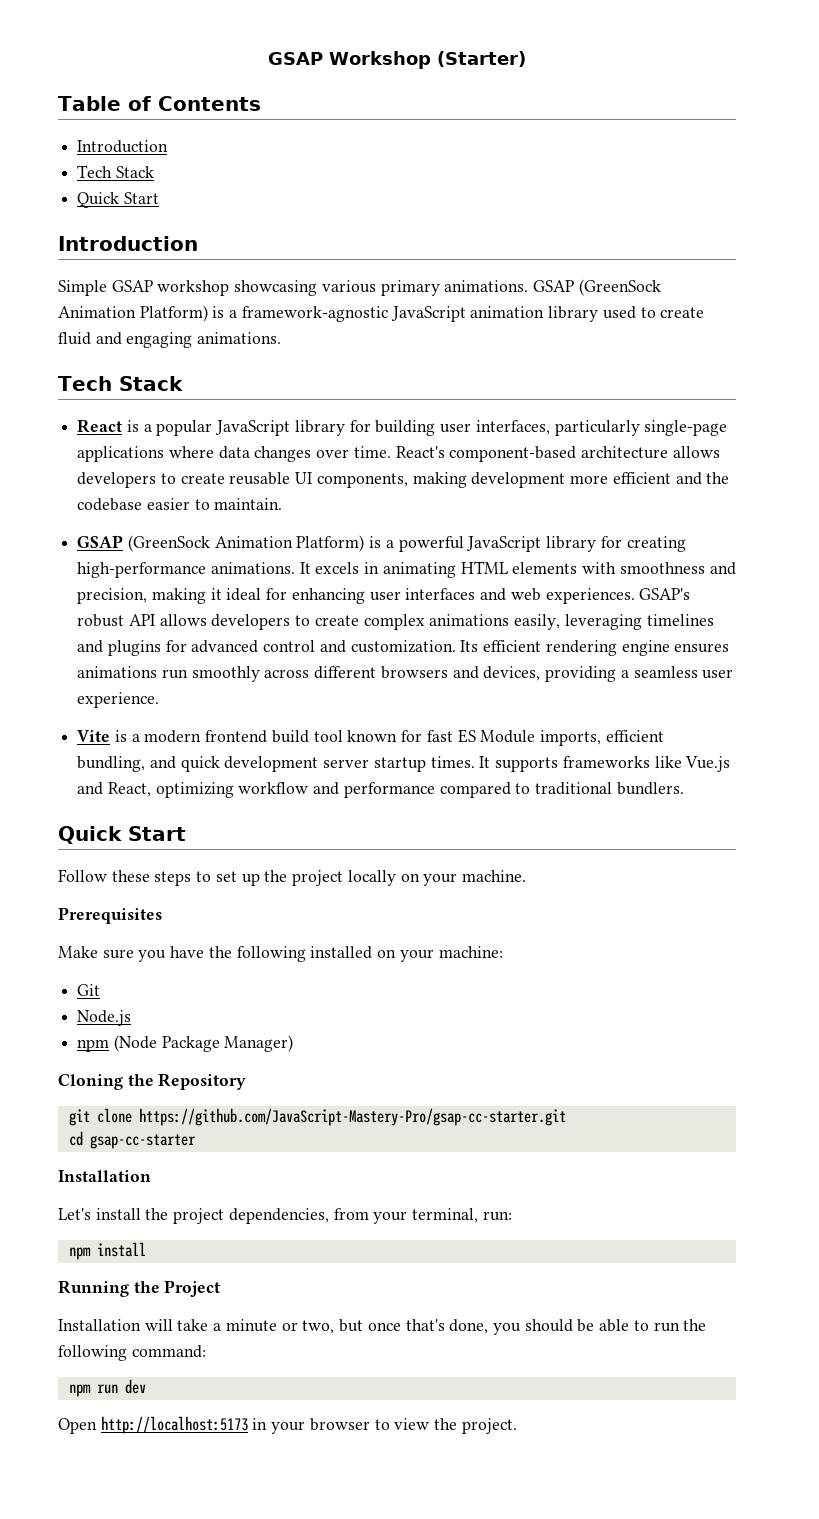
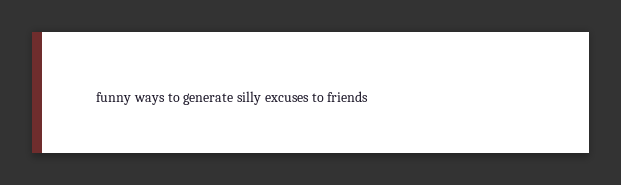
[268,51,526,69] [58,96,261,111] [77,140,169,153] [77,165,154,178] [77,192,159,208] [58,236,198,251] [58,279,661,296] [58,305,705,322] [58,332,282,348] [58,376,183,391] [77,419,728,436] [77,446,720,462] [77,472,730,488] [77,498,283,511] [77,535,686,552] [77,561,736,578] [77,588,691,604] [77,614,714,630] [77,640,730,656] [77,666,734,682] [77,692,160,708] [77,729,664,746] [77,756,731,772] [77,782,684,798] [58,826,186,844] [58,869,526,886] [58,907,162,924] [58,946,503,962] [77,984,101,996] [77,1010,132,1026] [77,1035,294,1052] [58,1073,247,1090] [68,1108,566,1126] [68,1131,196,1149] [58,1170,151,1182] [58,1208,512,1224] [68,1242,146,1260] [58,1280,221,1297] [58,1319,707,1335] [58,1345,206,1361] [68,1379,146,1397] [58,1416,517,1434] GSAP Workshop (Starter) // Table of Contents // Introduction // Tech Stack // Quick Start // Introduction // Simple GSAP workshop showcasing various primary animations. GSAP (GreenSock Animation Platform) is a framework-agnostic JavaScript animation library used to create fluid and engaging animations. // Tech Stack // React is a popular JavaScript library for building user interfaces, particularly single-page applications where data changes over time. React's component-based architecture allows developers to create reusable UI components, making development more efficient and the codebase easier to maintain. // GSAP (GreenSock Animation Platform) is a powerful JavaScript library for creating high-performance animations. It excels in animating HTML elements with smoothness and precision, making it ideal for enhancing user interfaces and web experiences. GSAP's robust API allows developers to create complex animations easily, leveraging timelines and plugins for advanced control and customization. Its efficient rendering engine ensures animations run smoothly across different browsers and devices, providing a seamless user experience. // Vite is a modern frontend build tool known for fast ES Module imports, efficient bundling, and quick development server startup times. It supports frameworks like Vue.js and React, optimizing workflow and performance compared to traditional bundlers. // Quick Start // Follow these steps to set up the project locally on your machine. // Prerequisites // Make sure you have the following installed on your machine: // Git // Node.js // npm (Node Package Manager) // Cloning the Repository // git clone https://github.com/JavaScript-Mastery-Pro/gsap-cc-starter.git // cd gsap-cc-starter // Installation // Let's install the project dependencies, from your terminal, run: // npm install // Running the Project // Installation will take a minute or two, but once that's done, you should be able to run the following command: // npm run dev // Open http://localhost:5173 in your browser to view the project. -> [96,91,369,105] funny ways to generate silly excuses to friends

